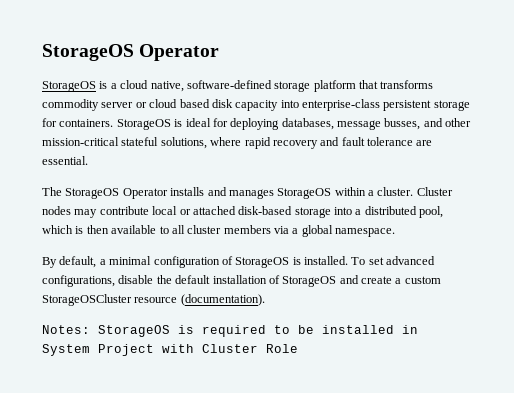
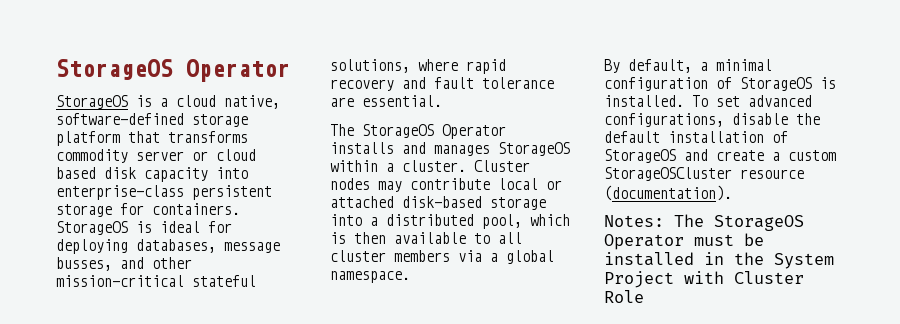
[98,325,290,337] StorageOS is required to -> [674,214,804,231] [604,234,734,250] The StorageOS Operator must
(418, 329) none -> [734,252,764,265] the

